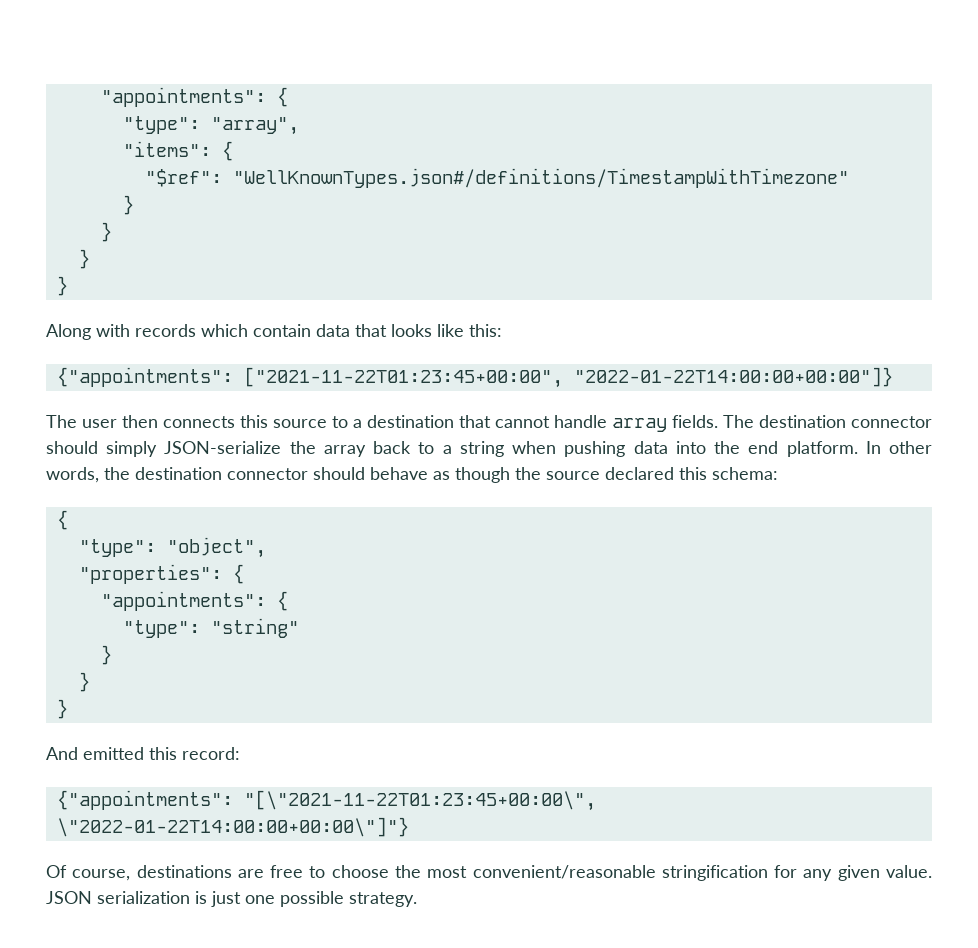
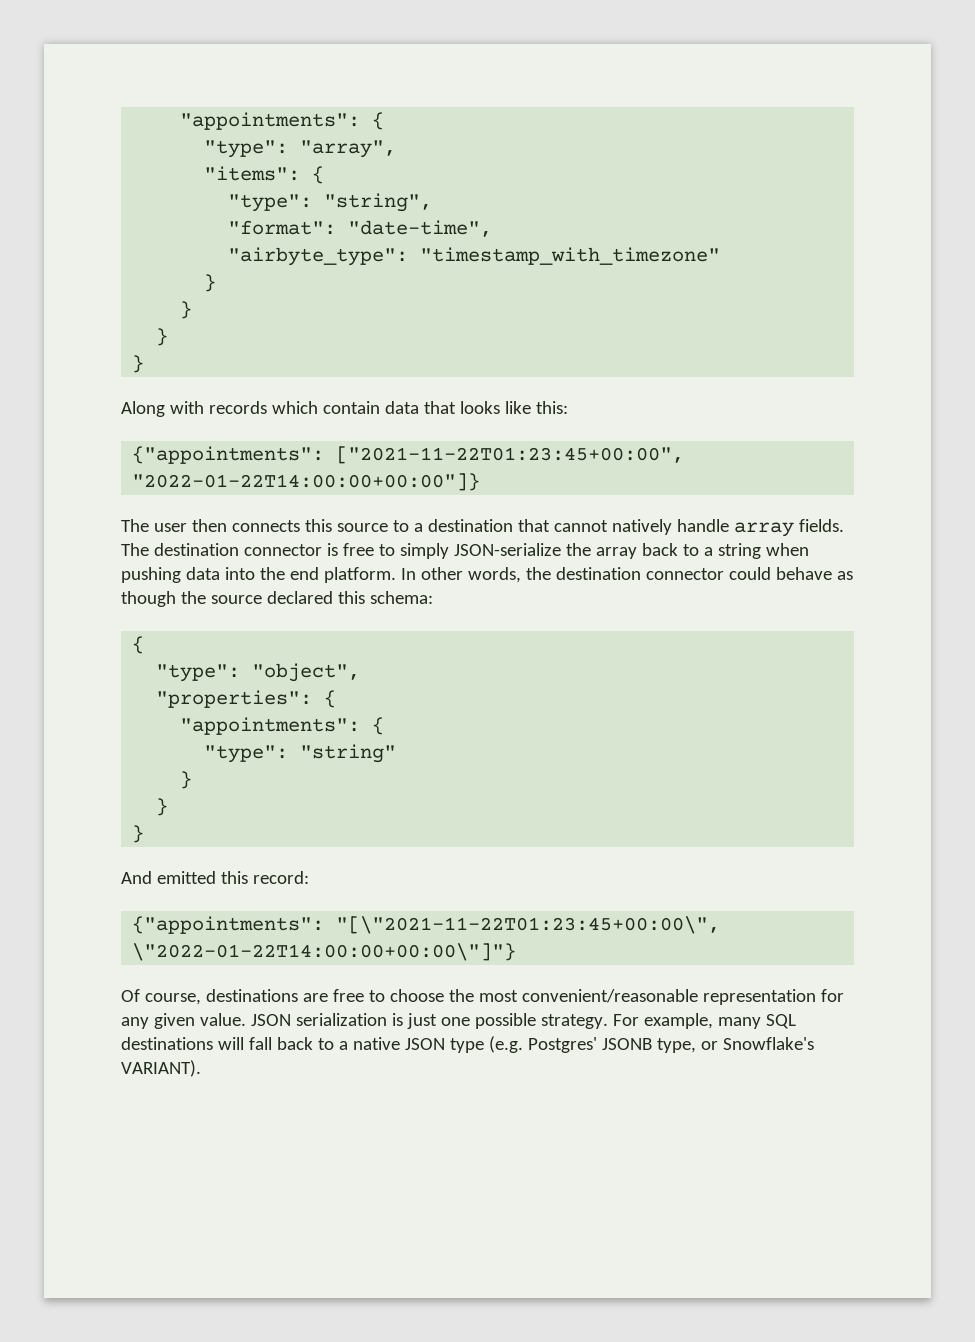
[144,168,849,188] "$ref": "WellKnownTypes.json#/definitions/TimestampWithTimezone" -> [228,193,433,212] [228,220,493,237] [228,247,721,266] "type": "string", // "format": "date-time", // "airbyte_type": "timestamp_with_timezone"
(550, 422) none -> [611,519,672,535] natively
[46,441,98,454] should -> [326,543,395,556] is free to
[313,467,365,480] should -> [728,567,771,580] could
[661,865,768,881] stringification -> [702,989,816,1005] representation
(417, 899) none -> [612,1013,796,1029] [121,1036,814,1053] [121,1060,201,1077] For example, many SQL destinations will fall back to a native JSON type (e.g. Postgres' JSONB type, or Snowflake's VARIANT).

